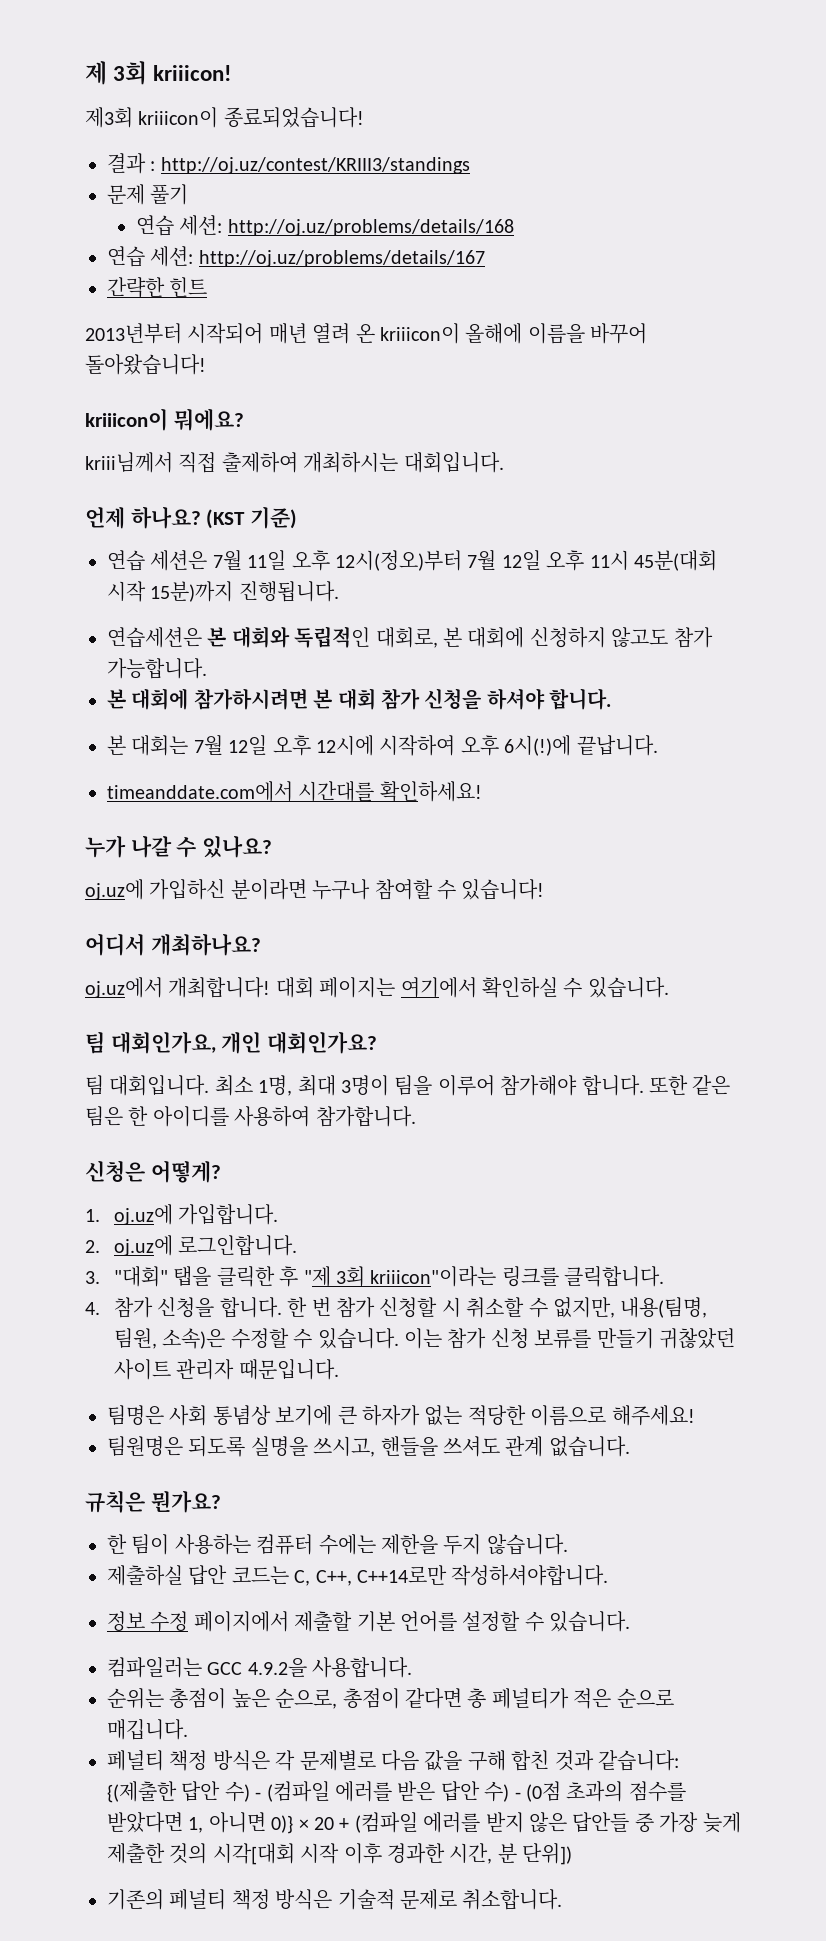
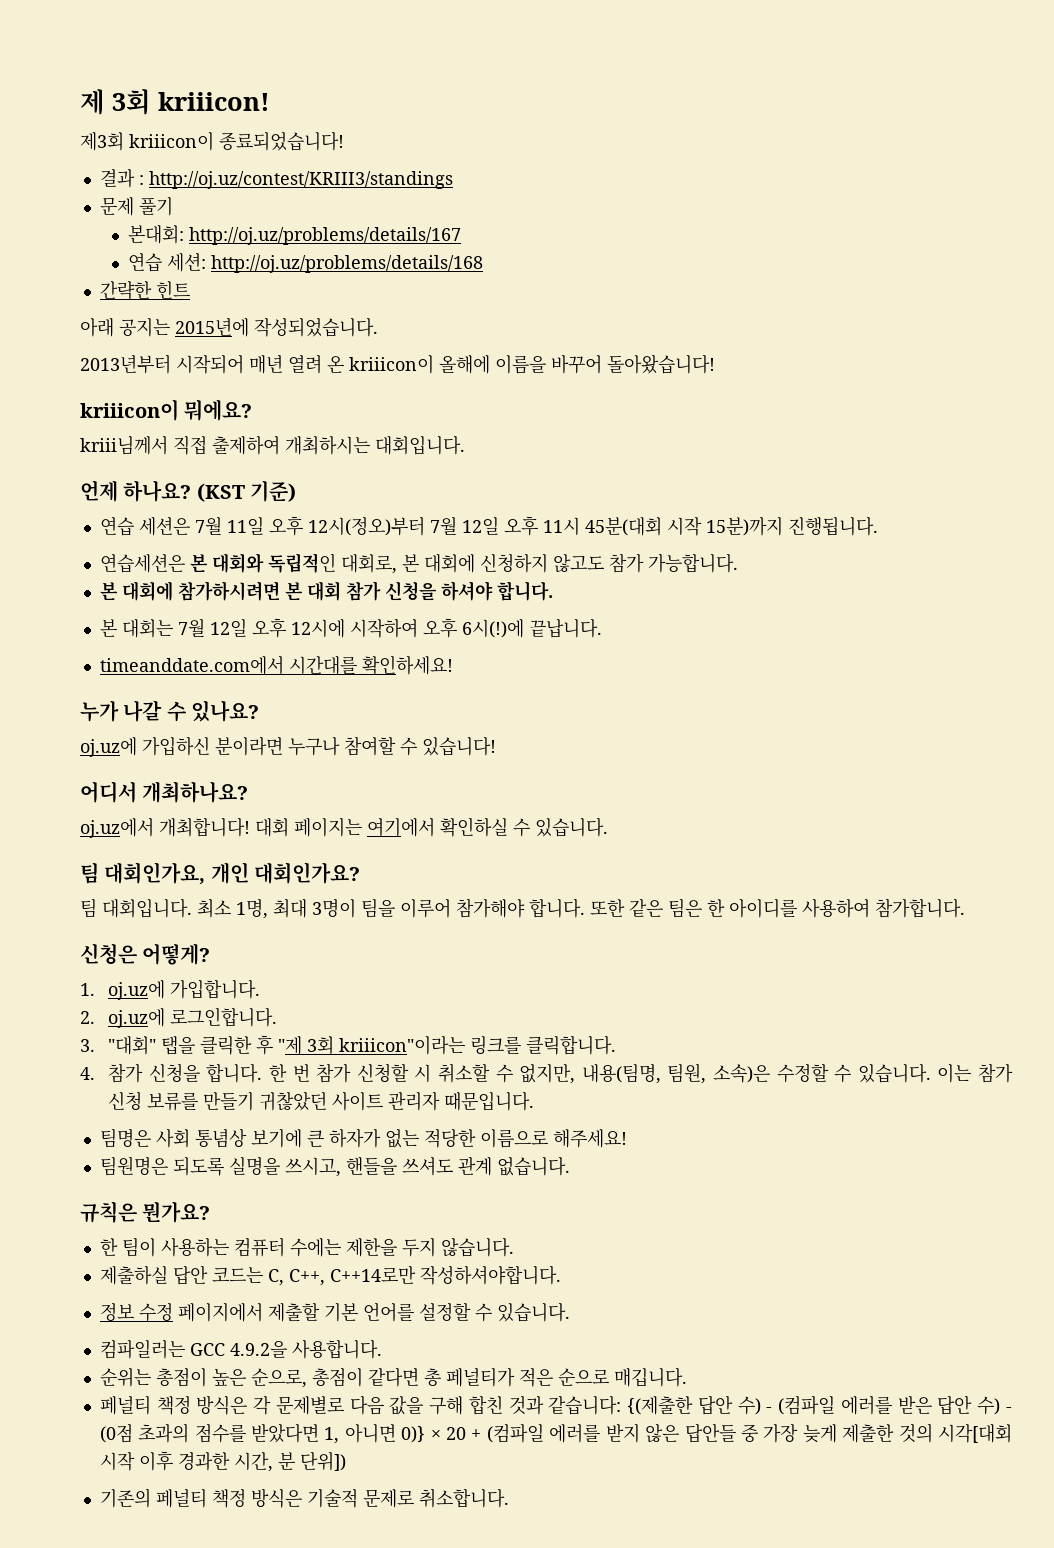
(189, 194) none -> [127,225,461,245] // 본대회: http://oj.uz/problems/details/167
[107,246,485,267] // 연습 세션: http://oj.uz/problems/details/167 -> (483, 264) none
(208, 287) none -> [80,317,378,337] // 아래 공지는 2015년에 작성되었습니다.

